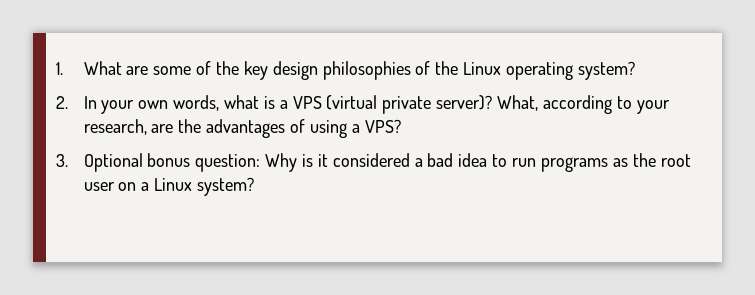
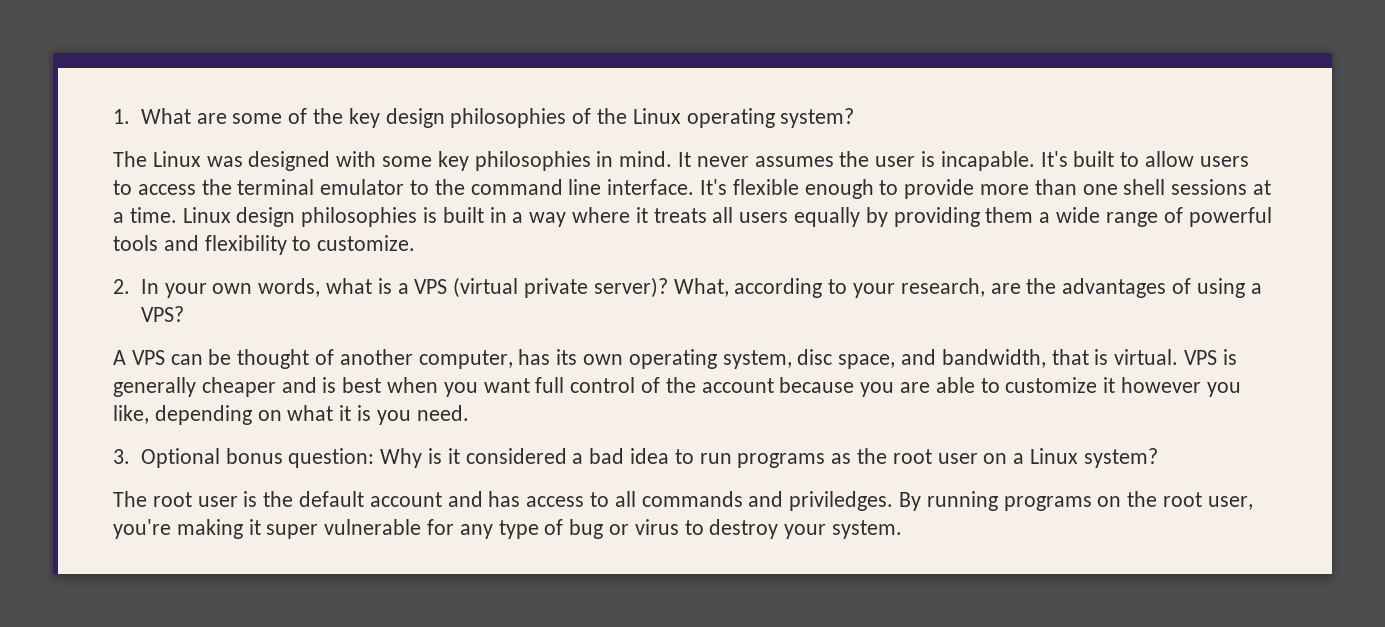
(635, 70) none -> [113,151,1249,171] [113,179,1272,199] [113,207,1272,227] [113,235,416,255] // The Linux was designed with some key philosophies in mind. It never assumes the user is incapable. It's built to allow users to access the terminal emulator to the command line interface. It's flexible enough to provide more than one shell sessions at a time. Linux design philosophies is built in a way where it treats all users equally by providing them a wide range of powerful tools and flexibility to customize.
(401, 126) none -> [113,349,1237,369] [113,377,1241,397] [113,405,469,425] // A VPS can be thought of another computer, has its own operating system, disc space, and bandwidth, that is virtual. VPS is generally cheaper and is best when you want full control of the account because you are able to customize it however you like, depending on what it is you need.
(255, 186) none -> [113,491,1253,511] [113,519,903,539] // The root user is the default account and has access to all commands and priviledges. By running programs on the root user, you're making it super vulnerable for any type of bug or virus to destroy your system.

